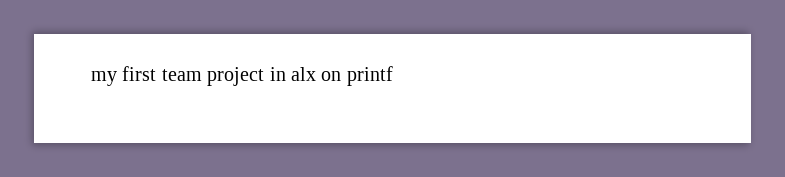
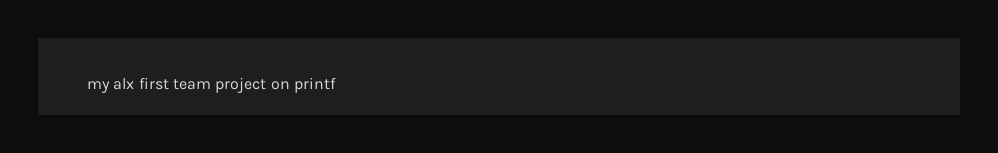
(117, 78) none -> [113,78,135,90] alx
[269,67,316,81] in alx -> (267, 85) none

